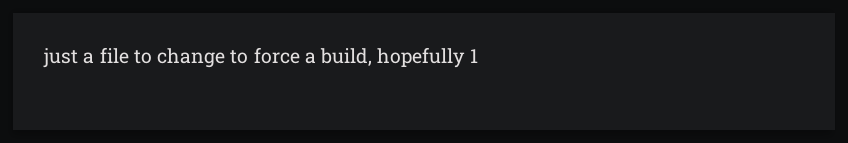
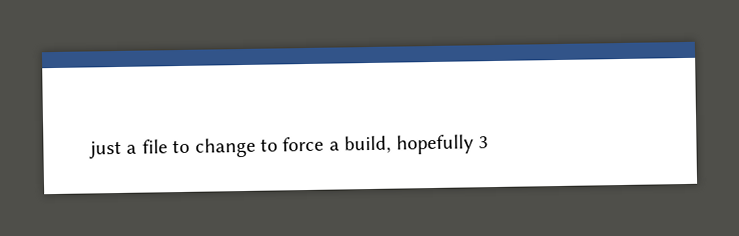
[469,49,478,63] 1 -> [478,136,488,149] 3

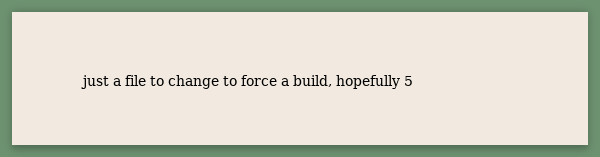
[478,136,488,149] 3 -> [404,76,413,86] 5

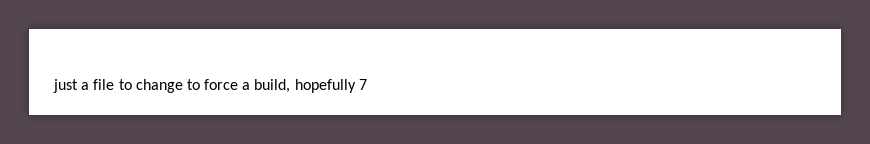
[404,76,413,86] 5 -> [358,79,367,90] 7

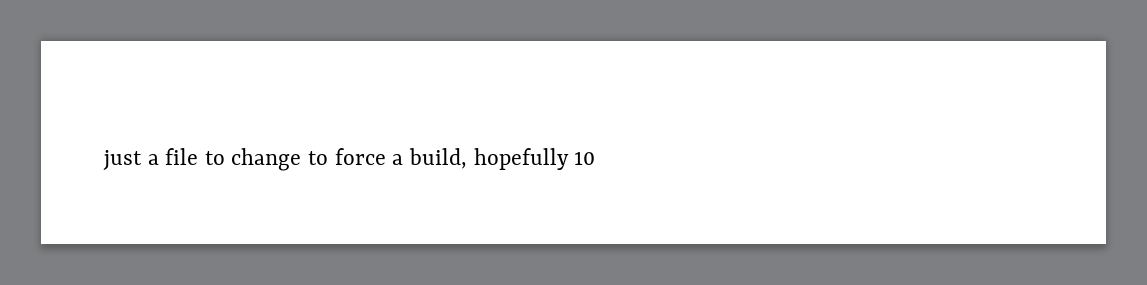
[358,79,367,90] 7 -> [574,151,596,165] 10

